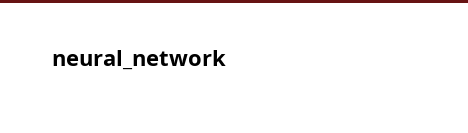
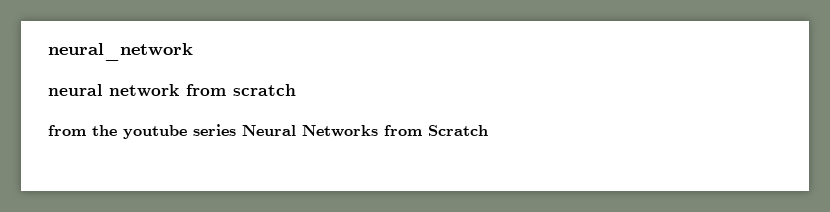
(226, 60) none -> [48,84,296,97] [48,124,488,139] // neural network from scratch // from the youtube series Neural Networks from Scratch

